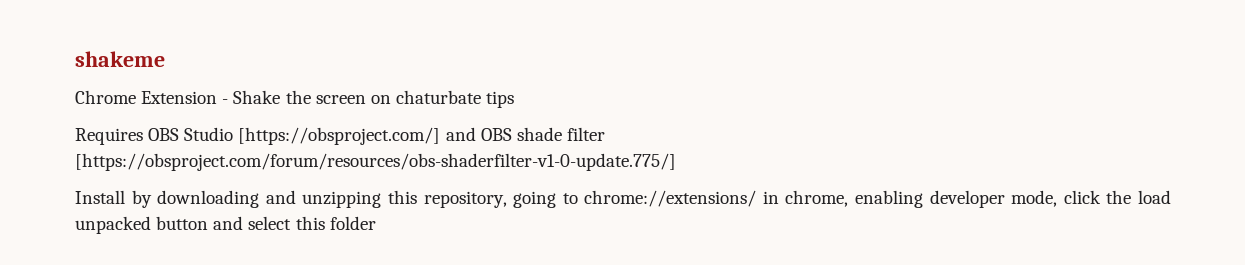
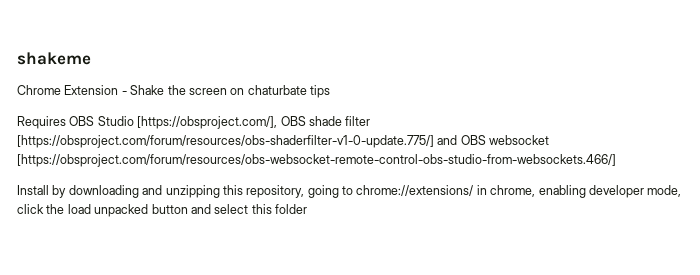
[238,127,476,145] [https://obsproject.com/] and -> [137,116,278,129] [https://obsproject.com/],
(676, 162) none -> [437,135,550,145] [17,154,616,167] and OBS websocket [https://obsproject.com/forum/resources/obs-websocket-remote-control-obs-studio-from-websockets.466/]

